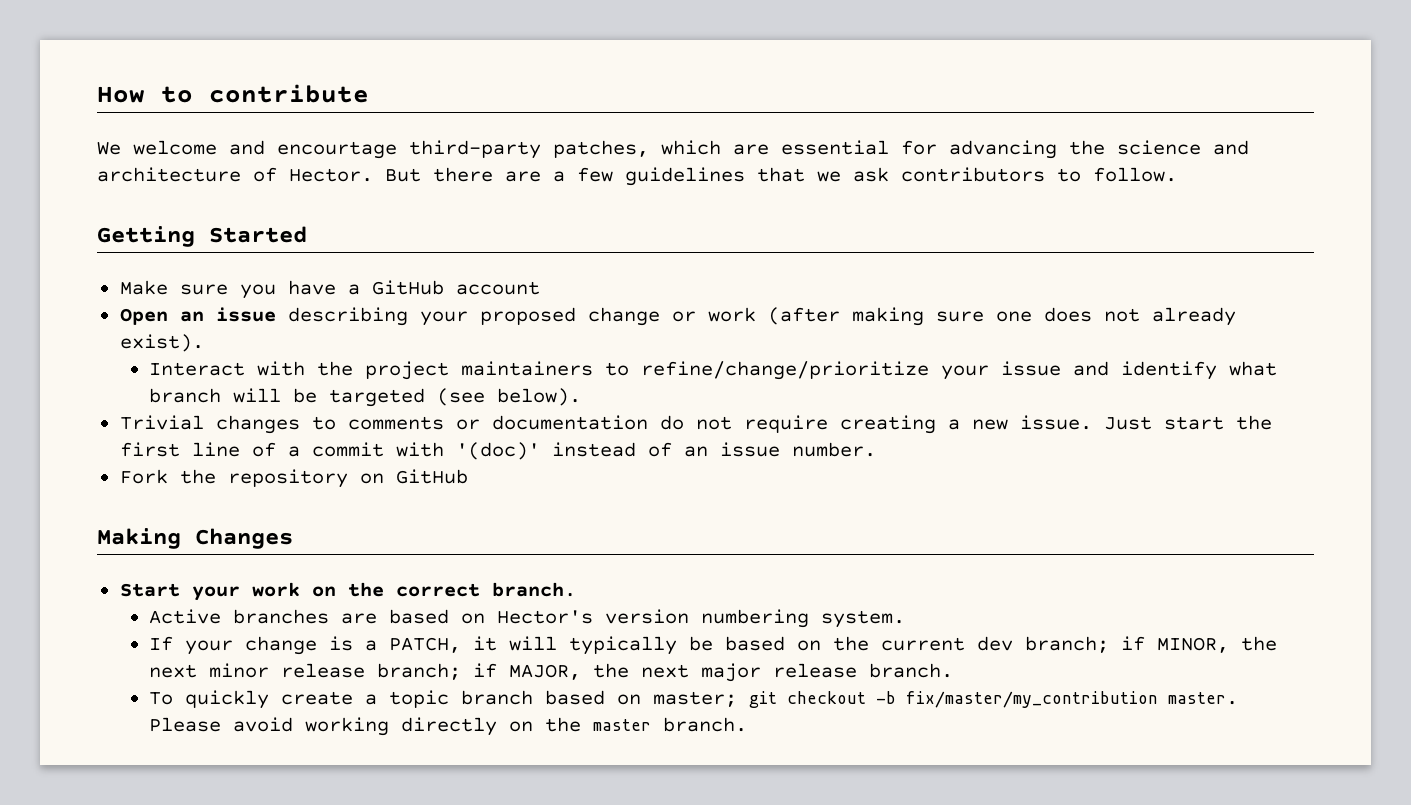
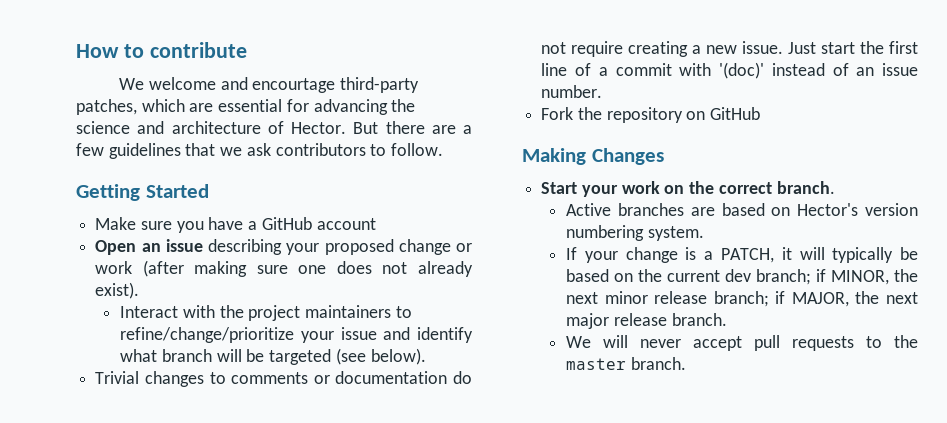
[149,690,1239,709] [149,717,534,736] To quickly create a topic branch based on master; git checkout -b fix/master/my_contribution master. Please avoid working directly on -> [566,335,883,351] We will never accept pull requests to

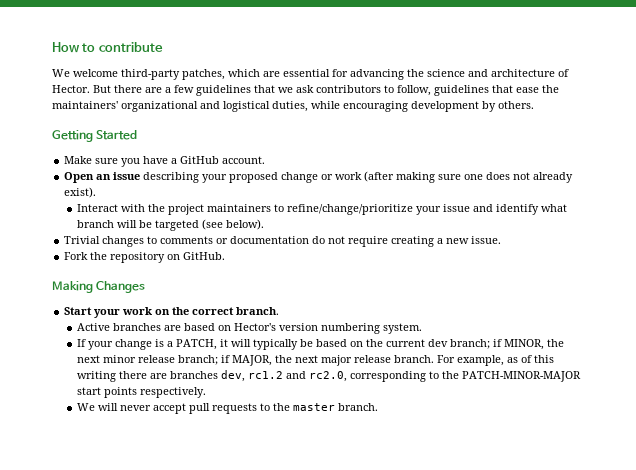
[220,77,336,93] and encourtage -> (118, 73) none
[391,143,444,156] follow. -> [397,85,559,96] [52,101,534,112] follow, guidelines that ease the maintainers' organizational and logistical duties, while encouraging development by others.
[316,218,376,230] account -> [222,156,266,164] account.
[788,41,918,54] [541,62,918,79] [541,85,603,98] Just start the first line of a commit with '(doc)' instead of an issue number. -> (502, 240) none
[710,107,761,120] GitHub -> [183,252,226,260] GitHub.
(727, 319) none -> [436,355,554,366] [76,370,581,382] [76,387,206,398] For example, as of this writing there are branches dev, rc1.2 and rc2.0, corresponding to the PATCH-MINOR-MAJOR start points respectively.

